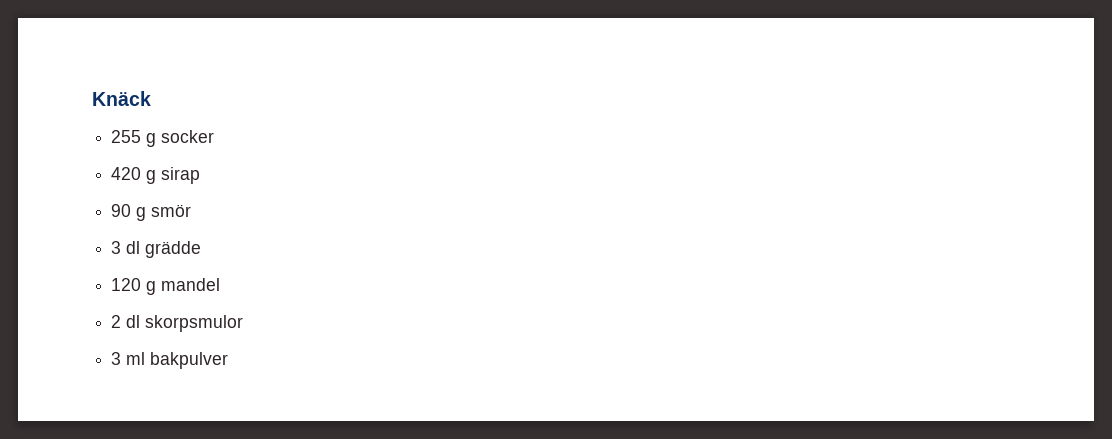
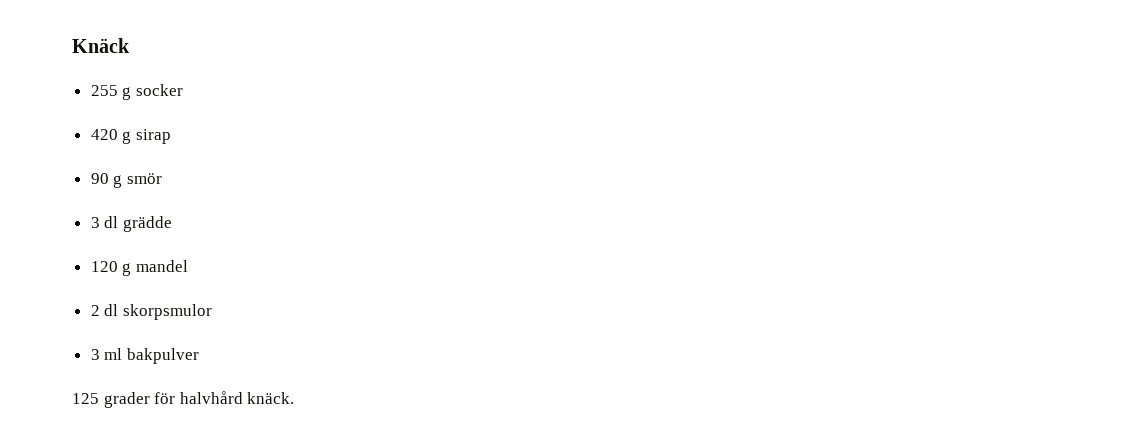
(229, 360) none -> [72,391,295,408] // 125 grader för halvhård knäck.

